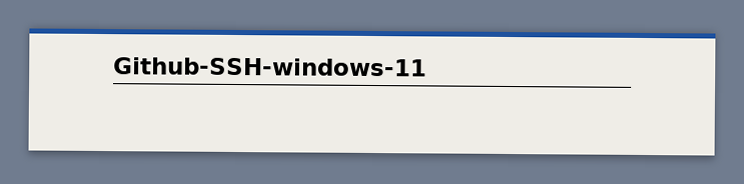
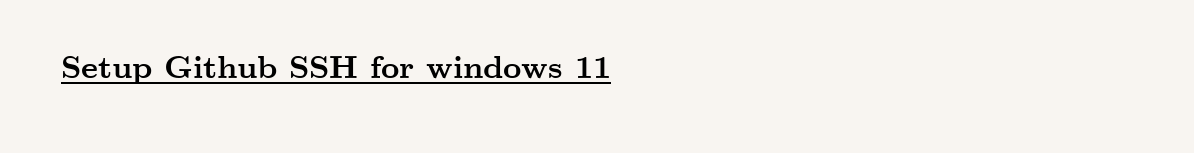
[113,57,427,77] Github-SSH-windows-11 -> [61,56,611,84] Setup Github SSH for windows 11

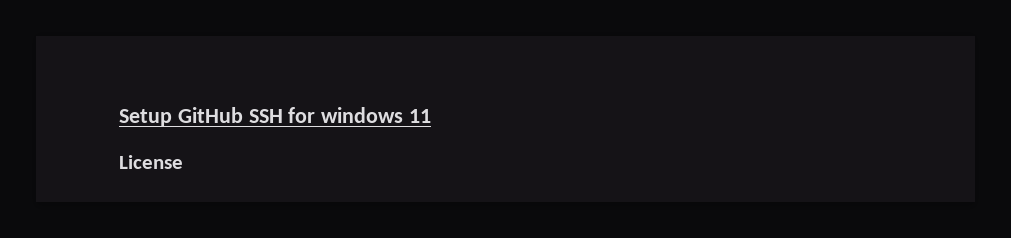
[164,56,277,78] Github -> [177,107,243,123] GitHub
(611, 67) none -> [119,155,183,169] // License

